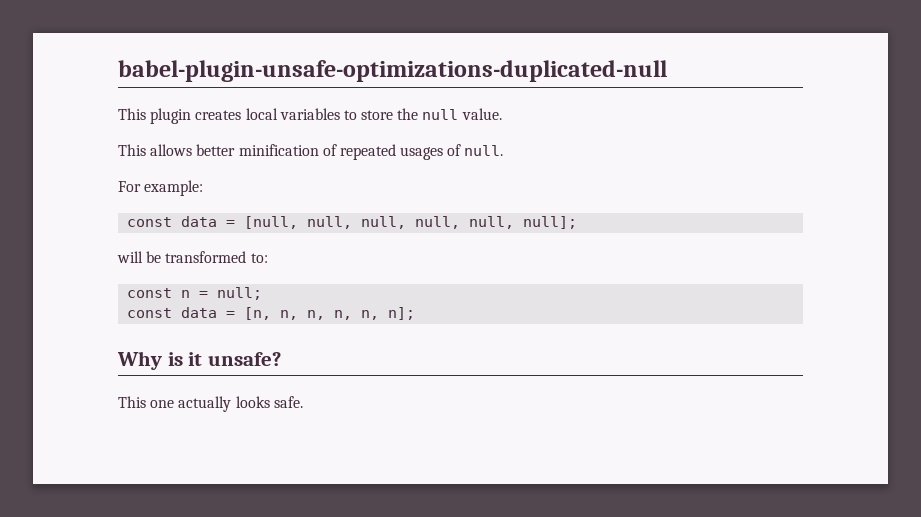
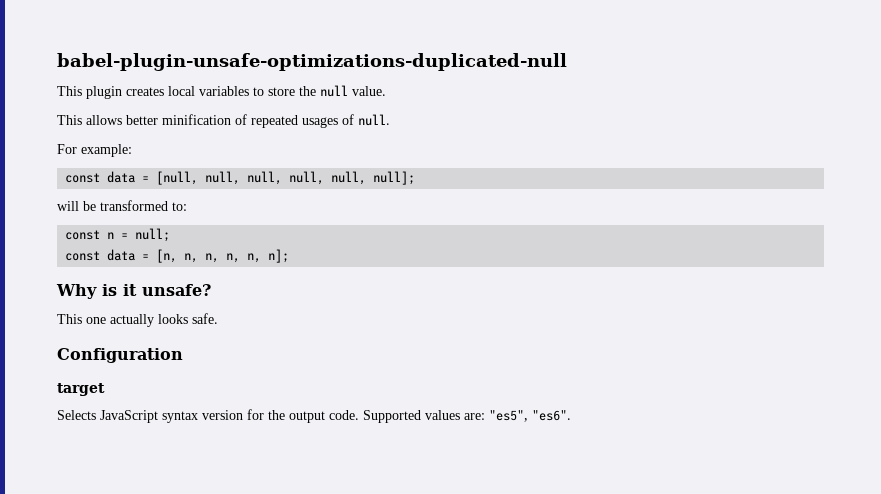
(303, 402) none -> [57,348,183,363] [57,383,105,396] [57,409,571,423] // Configuration // target // Selects JavaScript syntax version for the output code. Supported values are: "es5", "es6".

